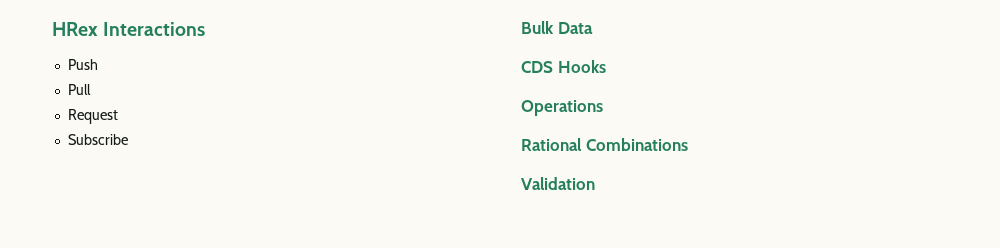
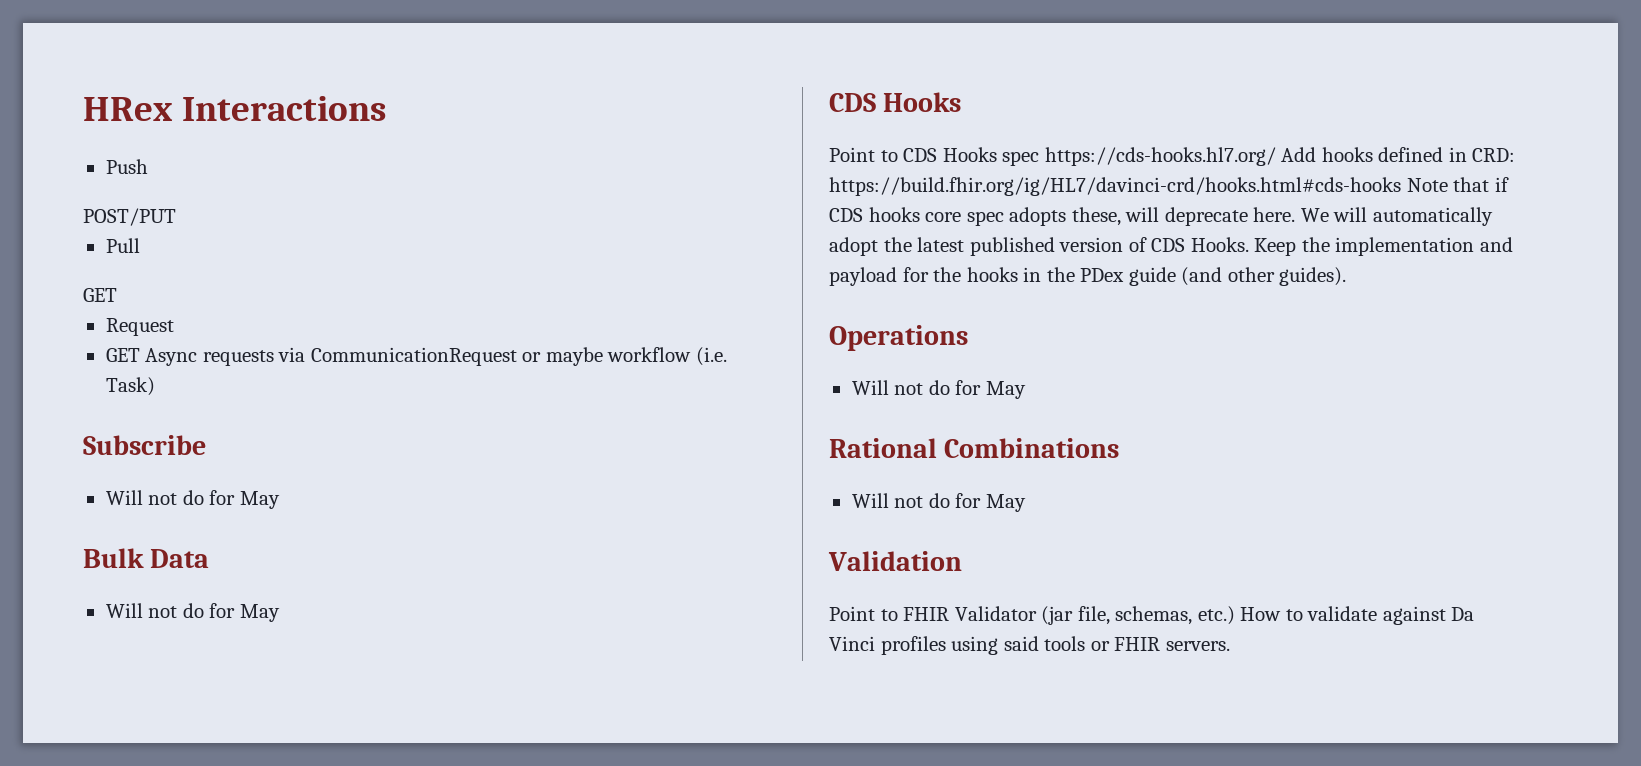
(98, 64) none -> [83,208,176,226] // POST/PUT
(91, 89) none -> [83,288,117,302] // GET
[67,134,128,145] [521,21,593,34] [521,60,606,73] [521,100,603,116] [521,138,688,151] [521,177,595,190] Subscribe // Bulk Data // CDS Hooks // Operations // Rational Combinations // Validation -> [105,347,727,366] [105,377,155,396] [83,435,206,455] [105,490,280,509] [83,548,210,568] [105,603,280,622] [829,92,962,112] [829,147,1516,166] [829,177,1509,196] [829,207,1493,226] [829,237,1513,256] [829,267,1347,286] [829,325,968,351] [851,380,1026,399] [829,438,1120,458] [851,493,1026,512] [828,551,962,571] [829,606,1475,625] [829,636,1230,655] GET Async requests via CommunicationRequest or maybe workflow (i.e. Task) // Subscribe // Will not do for May // Bulk Data // Will not do for May // CDS Hooks // Point to CDS Hooks spec https://cds-hooks.hl7.org/ Add hooks defined in CRD: https://build.fhir.org/ig/HL7/davinci-crd/hooks.html#cds-hooks Note that if CDS hooks core spec adopts these, will deprecate here. We will automatically adopt the latest published version of CDS Hooks. Keep the implementation and payload for the hooks in the PDex guide (and other guides). // Operations // Will not do for May // Rational Combinations // Will not do for May // Validation // Point to FHIR Validator (jar file, schemas, etc.) How to validate against Da Vinci profiles using said tools or FHIR servers.

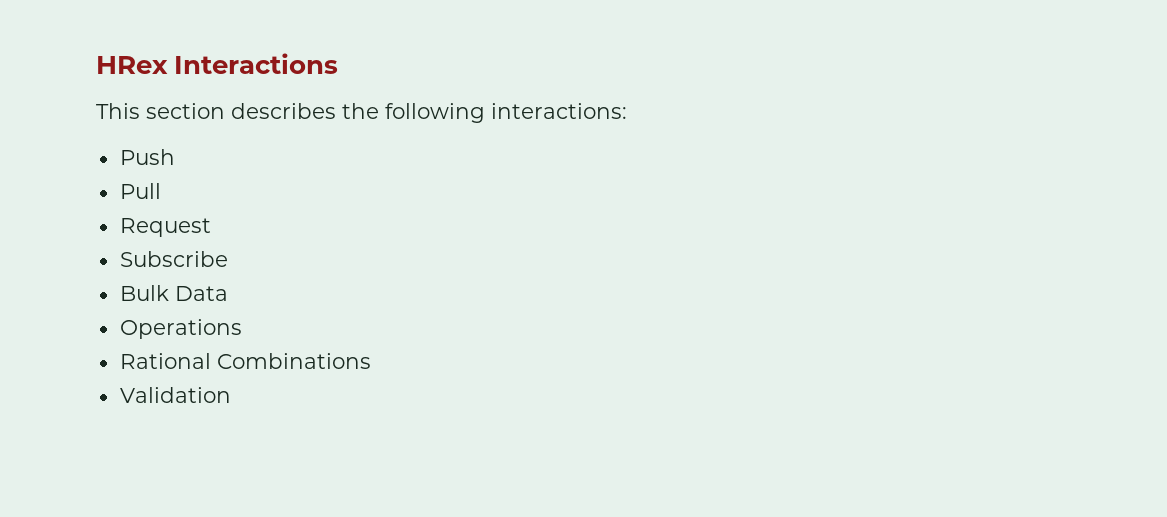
(386, 108) none -> [96,103,627,123] // This section describes the following interactions:
[83,208,176,226] // POST/PUT -> (175, 157) none
[83,288,117,302] // GET -> (161, 191) none
[105,347,727,366] [105,377,155,396] [83,435,206,455] [105,490,280,509] [83,548,210,568] [105,603,280,622] [829,92,962,112] [829,147,1516,166] [829,177,1509,196] [829,207,1493,226] [829,237,1513,256] [829,267,1347,286] [829,325,968,351] [851,380,1026,399] [829,438,1120,458] [851,493,1026,512] [828,551,962,571] [829,606,1475,625] [829,636,1230,655] GET Async requests via CommunicationRequest or maybe workflow (i.e. Task) // Subscribe // Will not do for May // Bulk Data // Will not do for May // CDS Hooks // Point to CDS Hooks spec https://cds-hooks.hl7.org/ Add hooks defined in CRD: https://build.fhir.org/ig/HL7/davinci-crd/hooks.html#cds-hooks Note that if CDS hooks core spec adopts these, will deprecate here. We will automatically adopt the latest published version of CDS Hooks. Keep the implementation and payload for the hooks in the PDex guide (and other guides). // Operations // Will not do for May // Rational Combinations // Will not do for May // Validation // Point to FHIR Validator (jar file, schemas, etc.) How to validate against Da Vinci profiles using said tools or FHIR servers. -> [119,251,228,267] [119,285,228,301] [119,319,242,339] [119,353,371,369] [119,387,231,403] Subscribe // Bulk Data // Operations // Rational Combinations // Validation

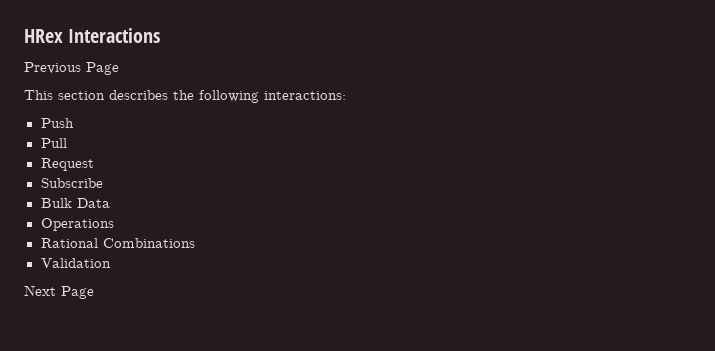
(339, 63) none -> [24,62,119,75] // Previous Page
(231, 395) none -> [24,285,94,299] // Next Page

